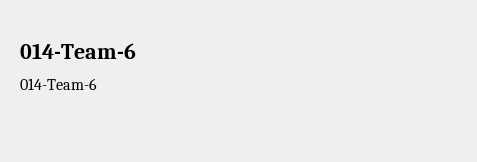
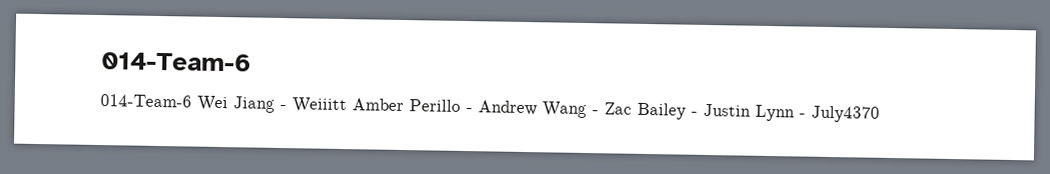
(97, 84) none -> [197,95,880,123] Wei Jiang - Weiiitt Amber Perillo - Andrew Wang - Zac Bailey - Justin Lynn - July4370

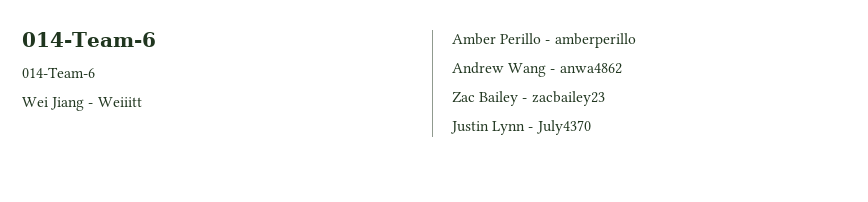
(192, 101) none -> (95, 72) //
(347, 105) none -> (142, 102) //
(473, 110) none -> [554,33,636,48] amberperillo //
(599, 112) none -> [559,63,622,74] anwa4862 //
(698, 113) none -> [531,91,605,106] zacbailey23 //

